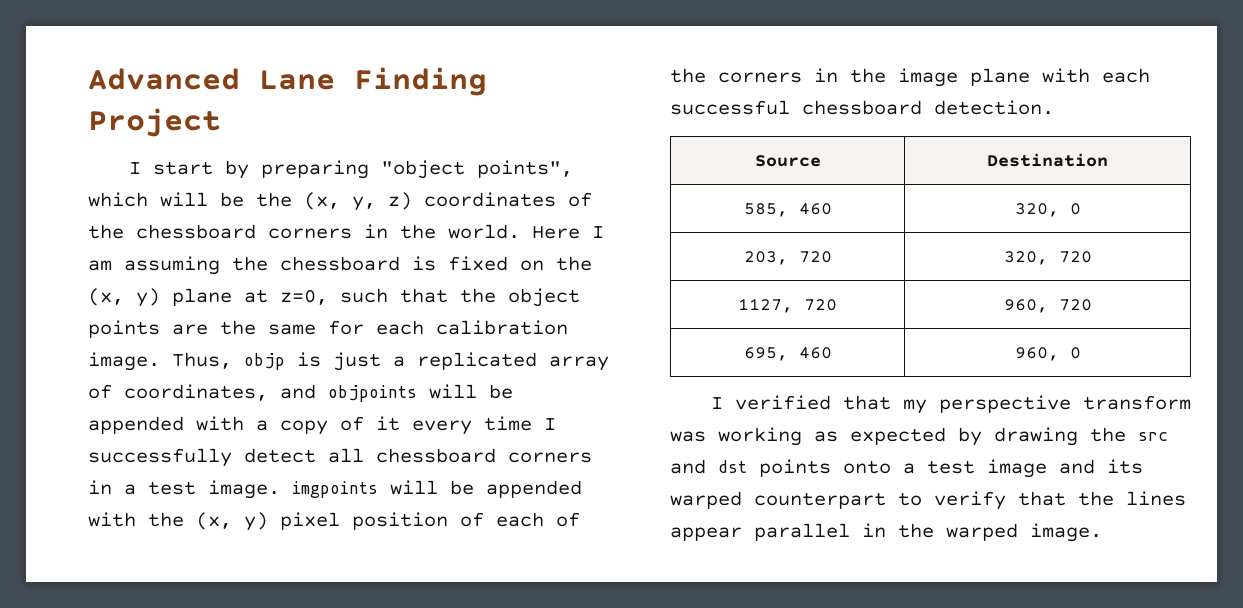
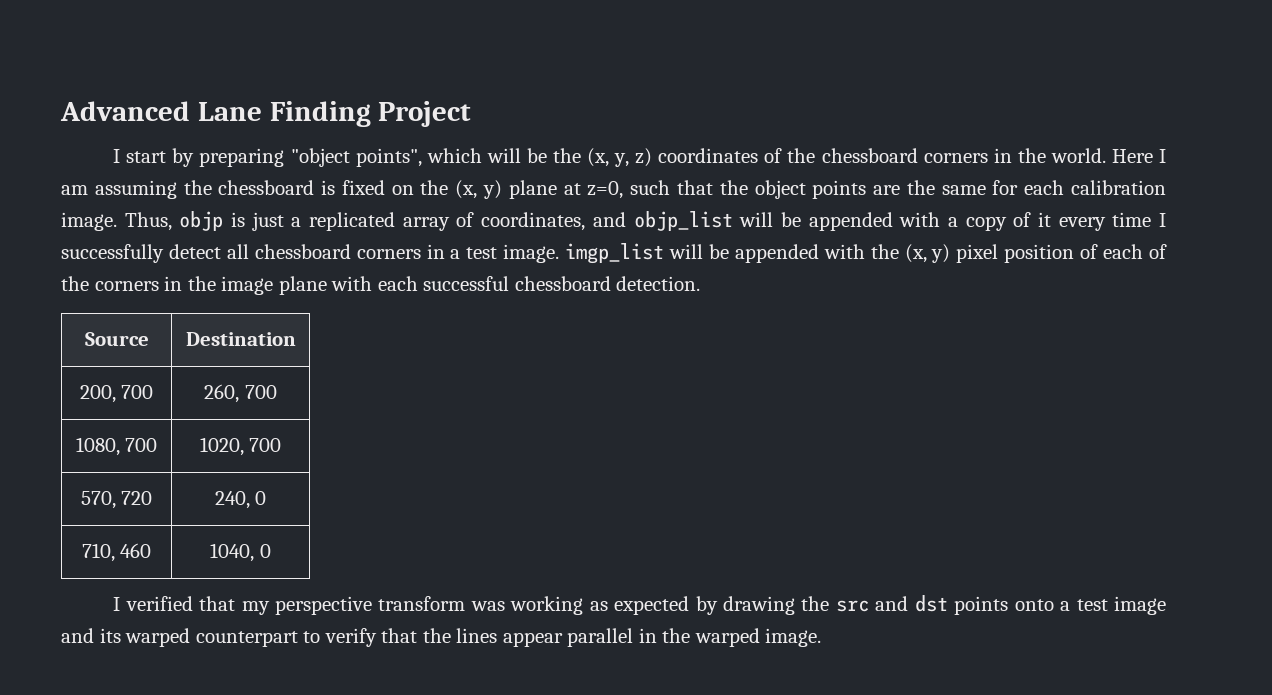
[328,385,417,402] objpoints -> [633,211,733,231] objp_list
[292,481,378,498] imgpoints -> [565,243,665,264] imgp_list
[743,203,832,217] [1014,203,1081,217] [743,251,832,265] [1003,251,1092,265] [738,298,837,313] [1003,299,1092,313] [743,347,832,361] [1014,347,1059,361] 585, 460 | 320, 0 // 203, 720 | 320, 720 // 1127, 720 | 960, 720 // 695, 460 | 960, -> [79,385,154,403] [204,384,277,403] [75,437,158,456] [199,437,282,456] [80,491,153,509] [214,491,267,509] [81,543,152,562] [210,543,255,562] 200, 700 | 260, 700 // 1080, 700 | 1020, 700 // 570, 720 | 240, 0 // 710, 460 | 1040,

